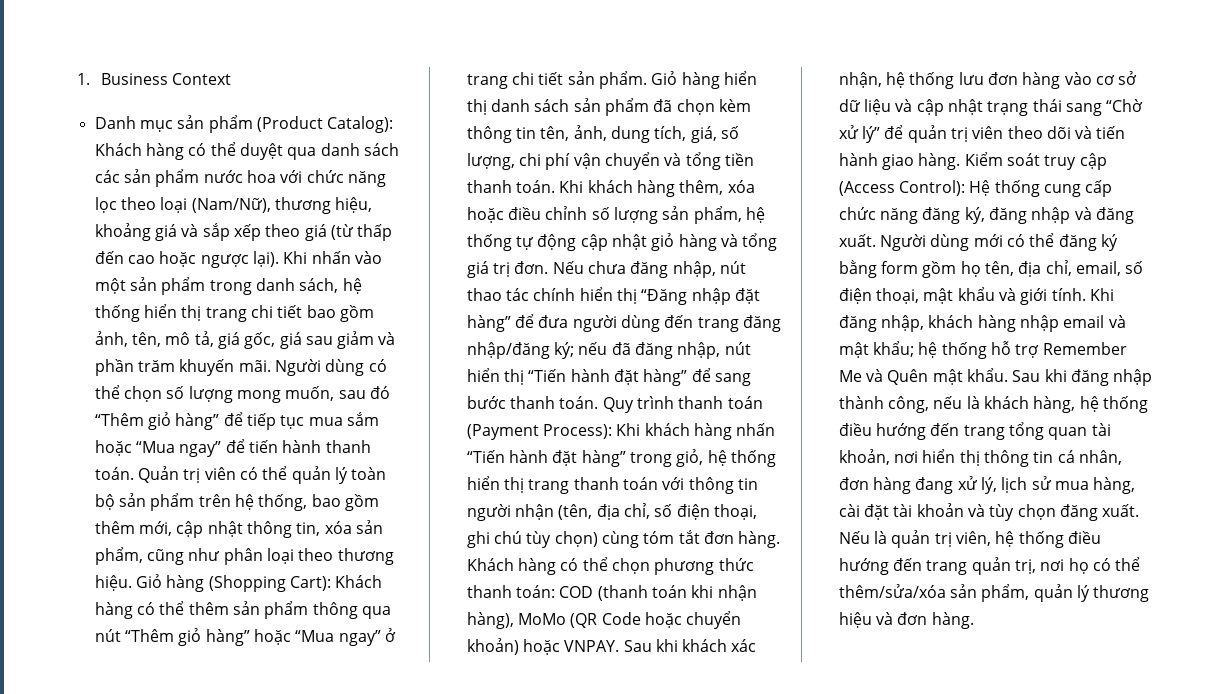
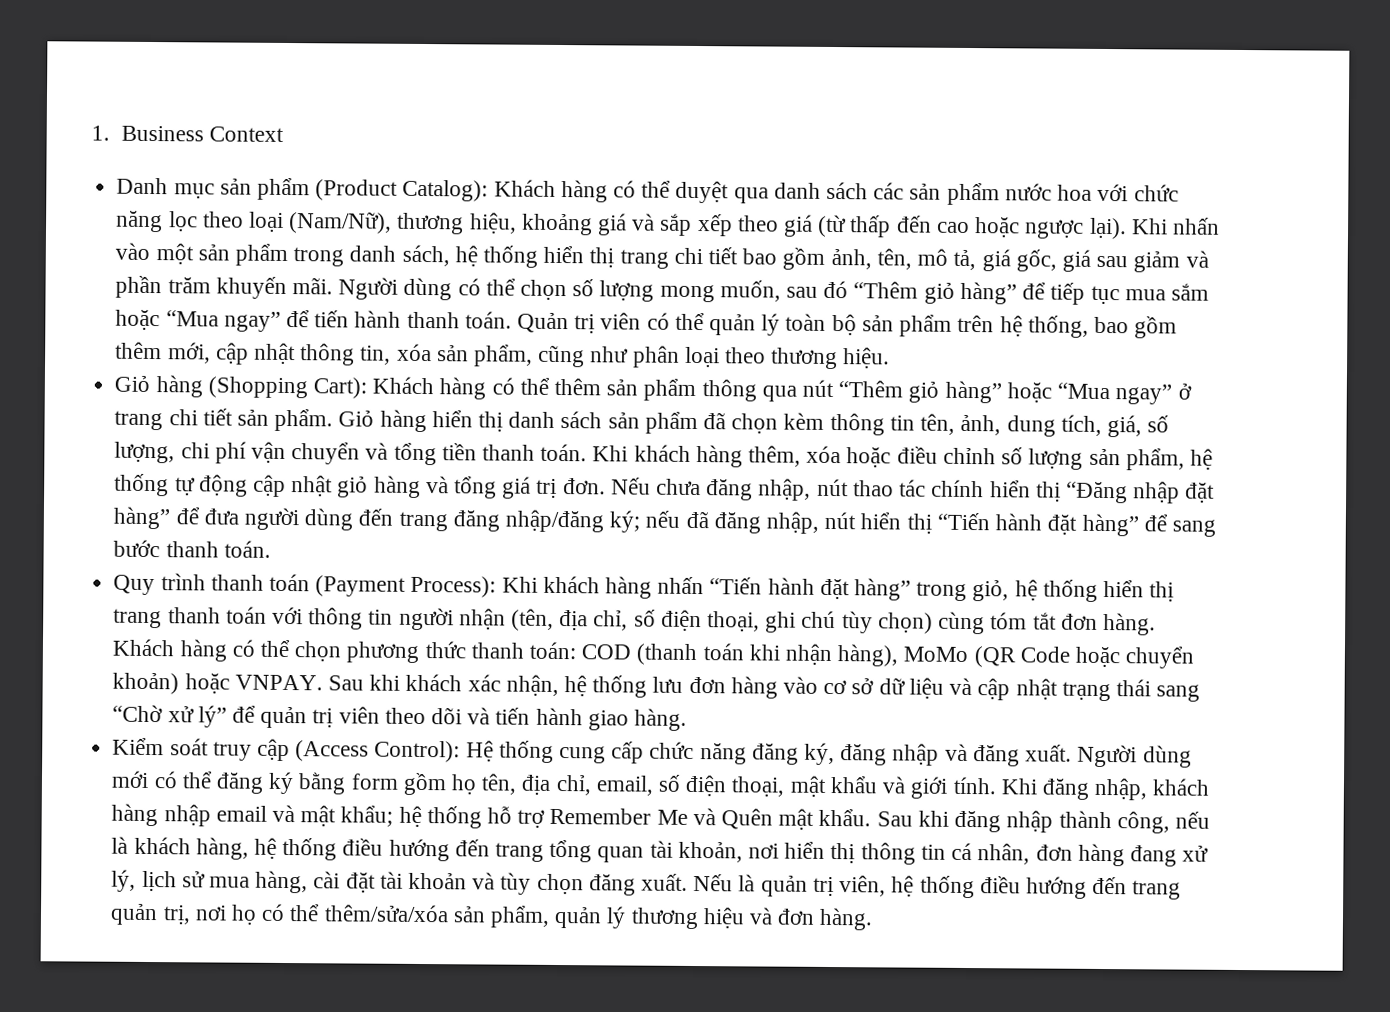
(132, 583) none -> (891, 358) //
(599, 402) none -> (271, 549) //
(961, 161) none -> (688, 719) //

